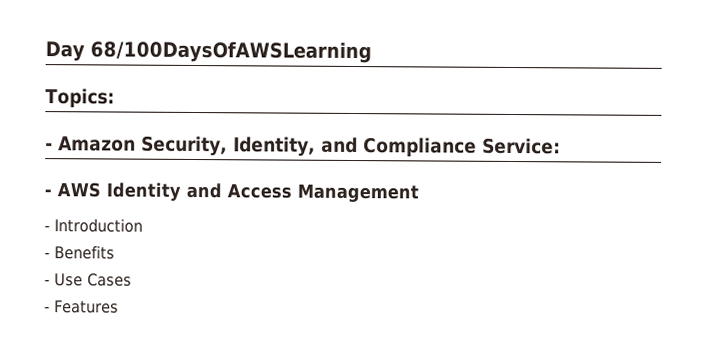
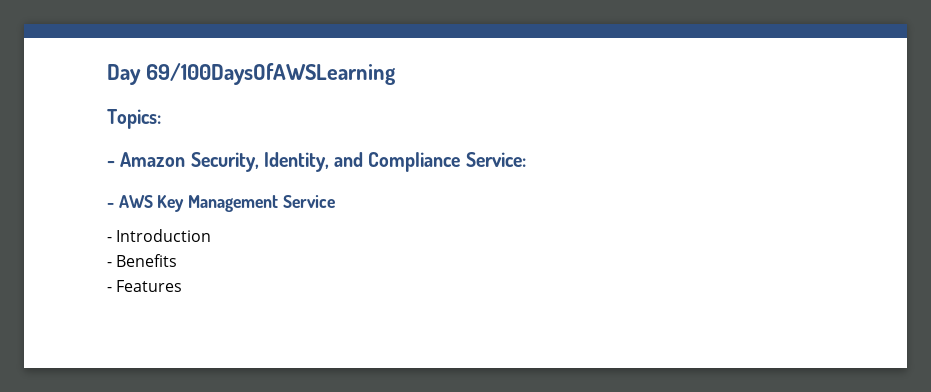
[90,40,372,64] 68/100DaysOfAWSLearning -> [145,63,396,85] 69/100DaysOfAWSLearning
[105,182,292,201] Identity and Access -> [157,195,185,212] Key
(419, 193) none -> [282,195,335,208] Service
[44,273,132,287] // - Use Cases -> (178, 260) none

